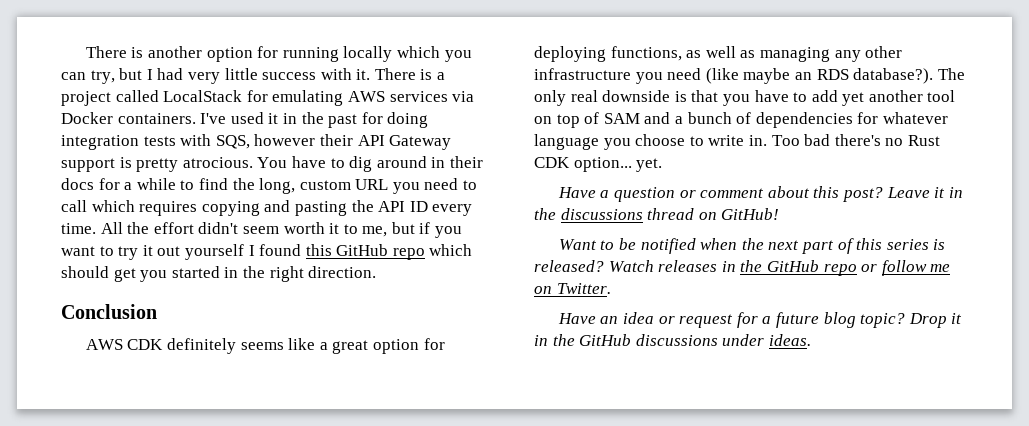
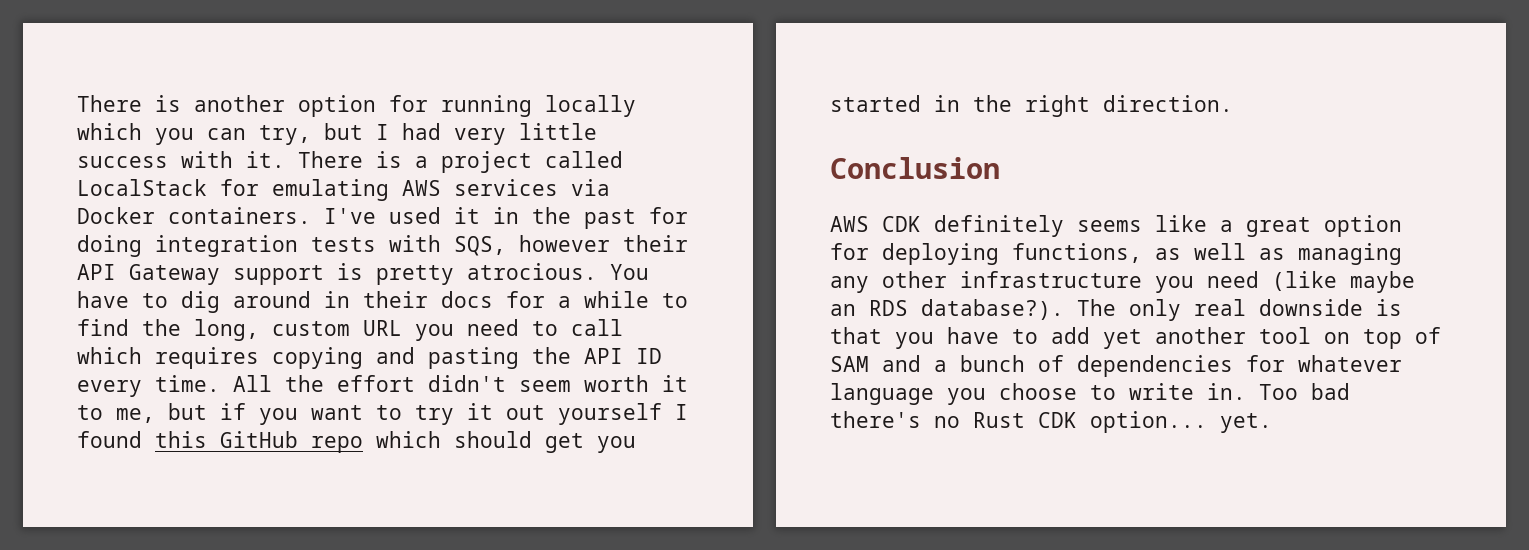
[557,186,963,202] [534,208,780,220] [558,238,946,254] [534,260,951,276] [534,283,611,294] [557,312,963,328] [534,334,811,346] // Have a question or comment about this post? Leave it in the discussions thread on GitHub! // Want to be notified when the next part of this series is released? Watch releases in the GitHub repo or follow me on Twitter. // Have an idea or request for a future blog topic? Drop it in the GitHub discussions under ideas. -> (1272, 423) none

